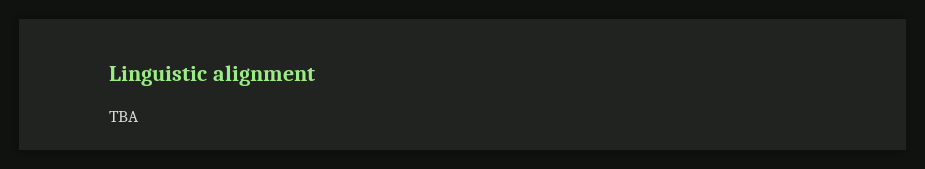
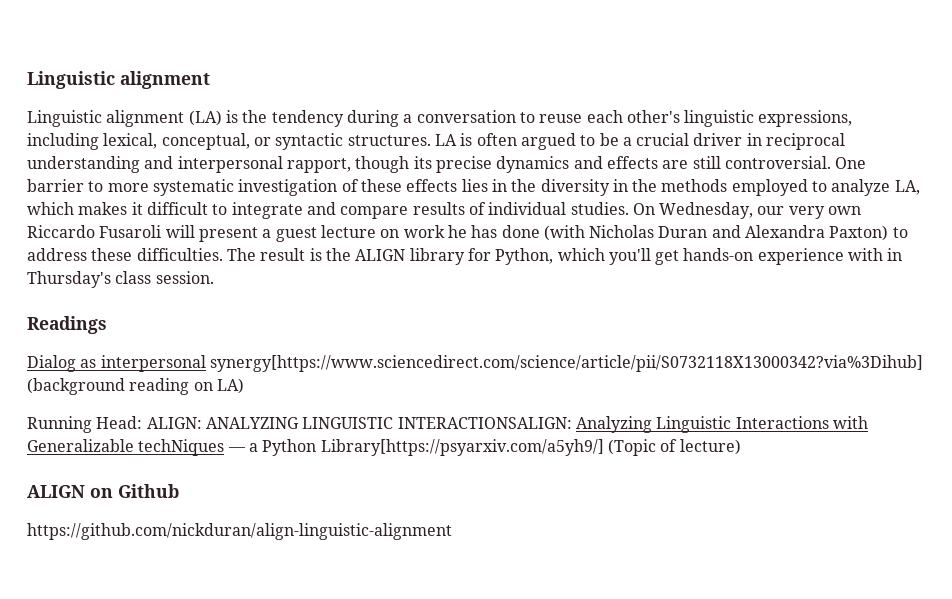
[109,111,139,122] TBA -> [27,110,853,127] [27,133,846,150] [27,156,867,173] [27,179,920,196] [27,202,862,219] [27,225,908,242] [27,248,903,265] [27,271,214,288] [27,316,107,334] [27,355,923,372] [27,378,244,395] [27,416,868,433] [27,439,741,456] [27,484,179,498] [27,523,452,540] Linguistic alignment (LA) is the tendency during a conversation to reuse each other's linguistic expressions, including lexical, conceptual, or syntactic structures. LA is often argued to be a crucial driver in reciprocal understanding and interpersonal rapport, though its precise dynamics and effects are still controversial. One barrier to more systematic investigation of these effects lies in the diversity in the methods employed to analyze LA, which makes it difficult to integrate and compare results of individual studies. On Wednesday, our very own Riccardo Fusaroli will present a guest lecture on work he has done (with Nicholas Duran and Alexandra Paxton) to address these difficulties. The result is the ALIGN library for Python, which you'll get hands-on experience with in Thursday's class session. // Readings // Dialog as interpersonal synergy[https://www.sciencedirect.com/science/article/pii/S0732118X13000342?via%3Dihub] (background reading on LA) // Running Head: ALIGN: ANALYZING LINGUISTIC INTERACTIONSALIGN: Analyzing Linguistic Interactions with Generalizable techNiques — a Python Library[https://psyarxiv.com/a5yh9/] (Topic of lecture) // ALIGN on Github // https://github.com/nickduran/align-linguistic-alignment

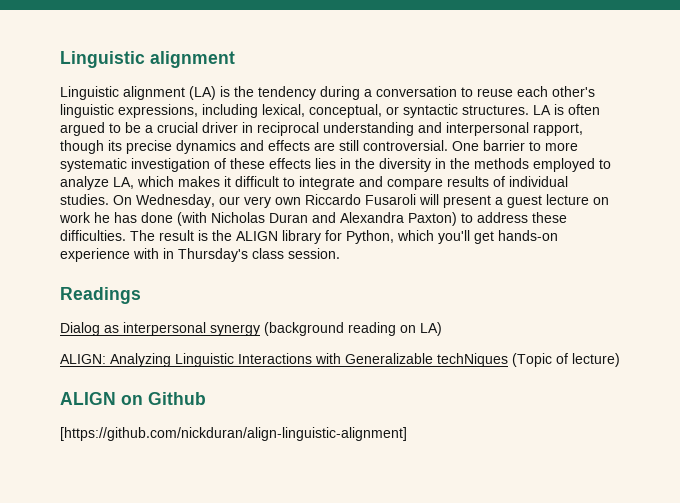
[209,355,923,372] synergy[https://www.sciencedirect.com/science/article/pii/S0732118X13000342?via%3Dihub] -> [210,324,260,336] synergy
[27,416,572,433] Running Head: ALIGN: ANALYZING LINGUISTIC INTERACTIONSALIGN: -> [60,354,106,364] ALIGN:
[227,439,604,456] — a Python Library[https://psyarxiv.com/a5yh9/] -> (508, 360) none
[27,523,452,540] https://github.com/nickduran/align-linguistic-alignment -> [60,427,407,441] [https://github.com/nickduran/align-linguistic-alignment]

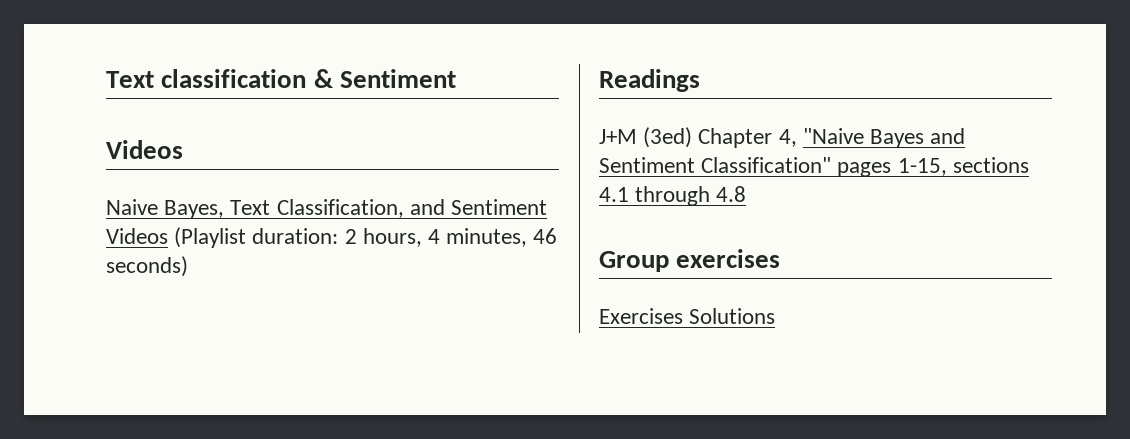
[60,51,235,68] [60,86,595,100] [60,104,600,118] [60,122,583,136] [60,140,578,154] [60,158,611,172] [60,176,568,190] [60,194,609,208] [59,212,567,226] [60,230,558,244] [60,248,340,262] [60,287,141,304] [60,322,442,336] [60,353,620,367] [60,392,206,405] [60,427,407,441] Linguistic alignment // Linguistic alignment (LA) is the tendency during a conversation to reuse each other's linguistic expressions, including lexical, conceptual, or syntactic structures. LA is often argued to be a crucial driver in reciprocal understanding and interpersonal rapport, though its precise dynamics and effects are still controversial. One barrier to more systematic investigation of these effects lies in the diversity in the methods employed to analyze LA, which makes it difficult to integrate and compare results of individual studies. On Wednesday, our very own Riccardo Fusaroli will present a guest lecture on work he has done (with Nicholas Duran and Alexandra Paxton) to address these difficulties. The result is the ALIGN library for Python, which you'll get hands-on experience with in Thursday's class session. // Readings // Dialog as interpersonal synergy (background reading on LA) // ALIGN: Analyzing Linguistic Interactions with Generalizable techNiques (Topic of lecture) // ALIGN on Github // [https://github.com/nickduran/align-linguistic-alignment] -> [106,69,456,88] [106,140,183,159] [106,199,548,219] [106,227,558,248] [106,256,188,277] [599,69,700,92] [599,127,966,148] [599,157,1029,177] [599,186,747,206] [599,249,781,272] [599,308,776,324] Text classification & Sentiment // Videos // Naive Bayes, Text Classification, and Sentiment Videos (Playlist duration: 2 hours, 4 minutes, 46 seconds) // Readings // J+M (3ed) Chapter 4, "Naive Bayes and Sentiment Classification" pages 1-15, sections 4.1 through 4.8 // Group exercises // Exercises Solutions

